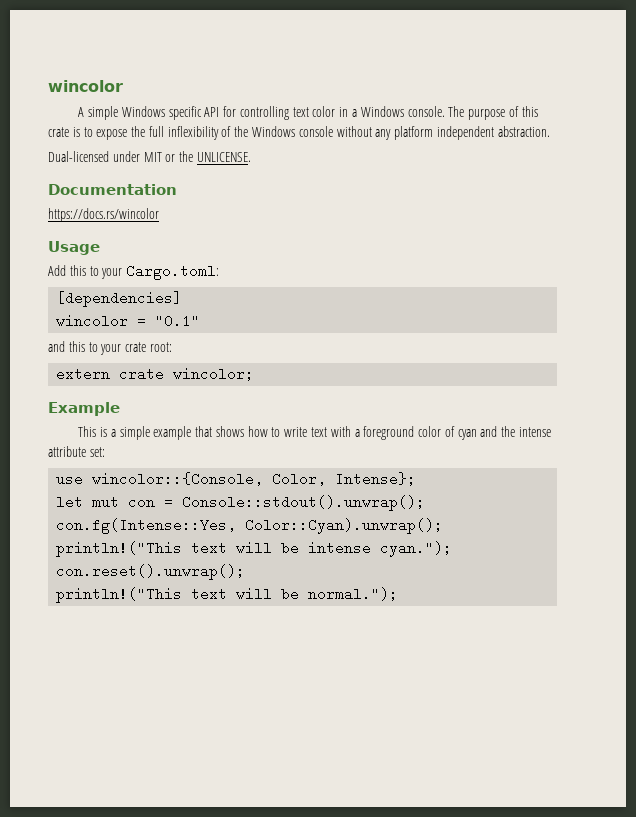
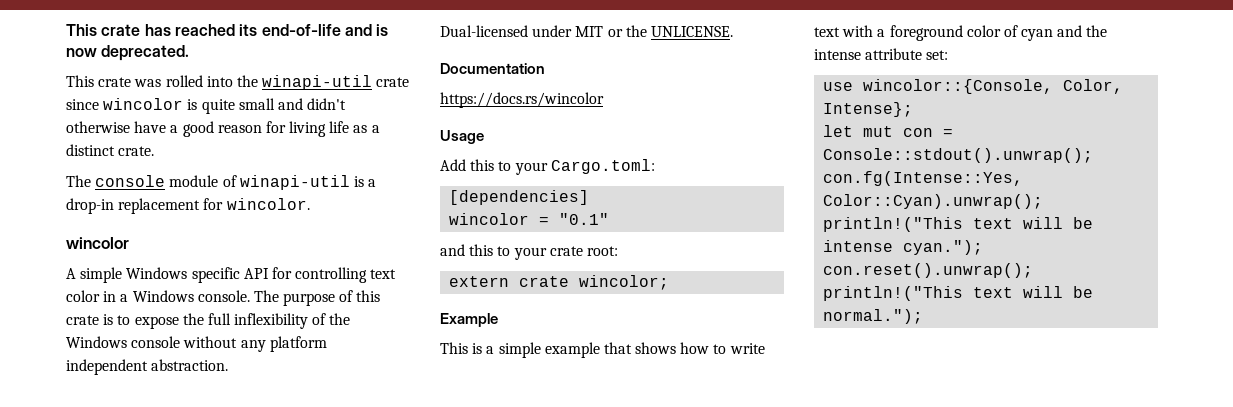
(48, 86) none -> [66,24,389,36] [66,45,190,61] [66,75,410,90] [66,98,347,114] [66,121,380,137] [66,144,155,156] [66,175,377,190] [66,198,310,214] This crate has reached its end-of-life and is now deprecated. // This crate was rolled into the winapi-util crate since wincolor is quite small and didn't otherwise have a good reason for living life as a distinct crate. // The console module of winapi-util is a drop-in replacement for wincolor. //

